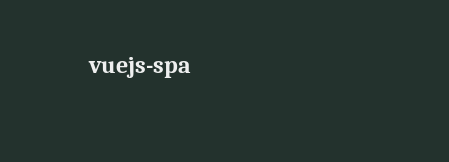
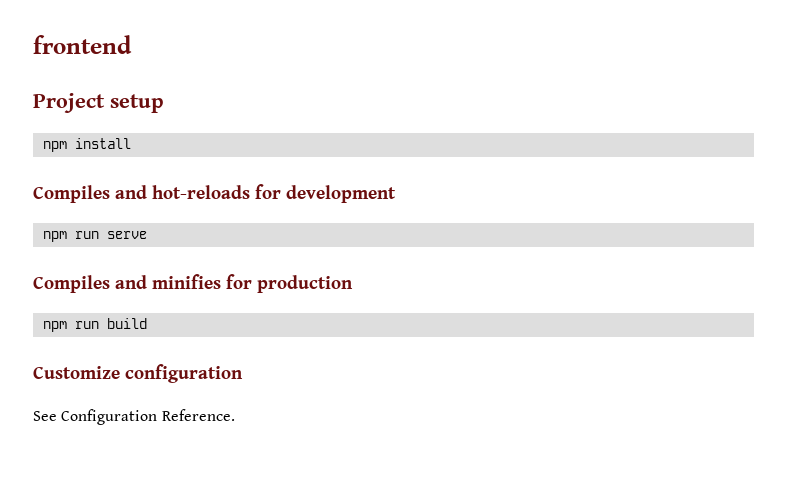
[88,57,191,78] vuejs-spa -> [33,35,132,54] [33,93,164,113] [42,138,131,152] [33,184,396,203] [42,231,147,242] [33,274,353,293] [42,318,147,332] [33,364,243,383] [33,409,235,425] frontend // Project setup // npm install // Compiles and hot-reloads for development // npm run serve // Compiles and minifies for production // npm run build // Customize configuration // See Configuration Reference.

